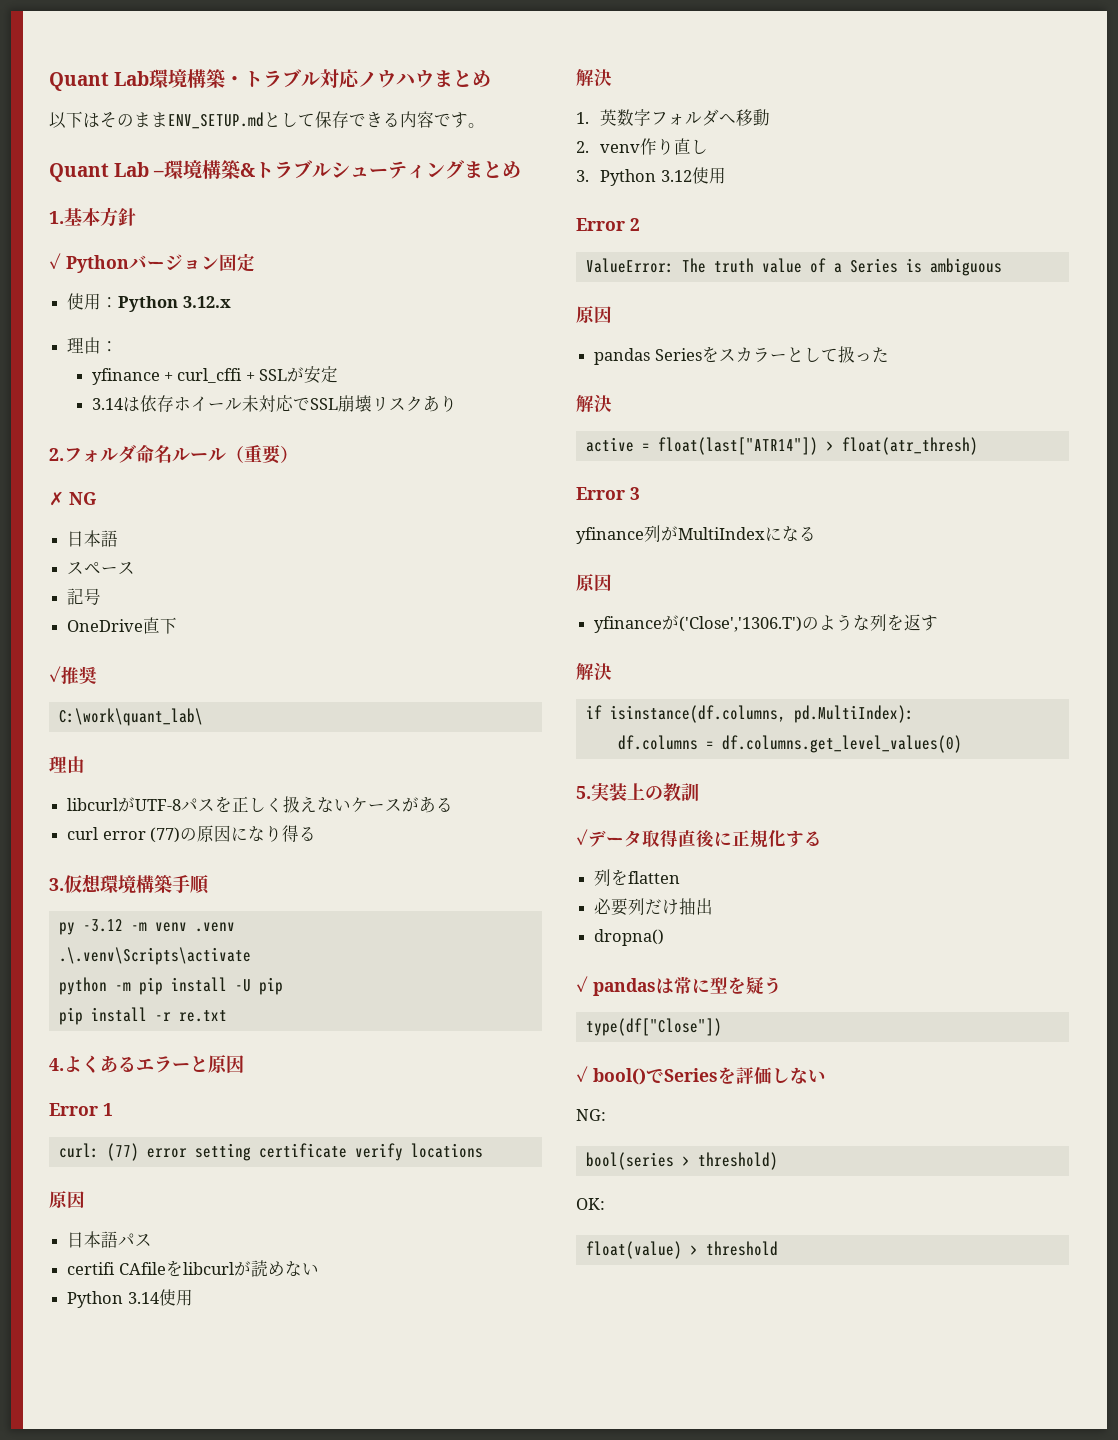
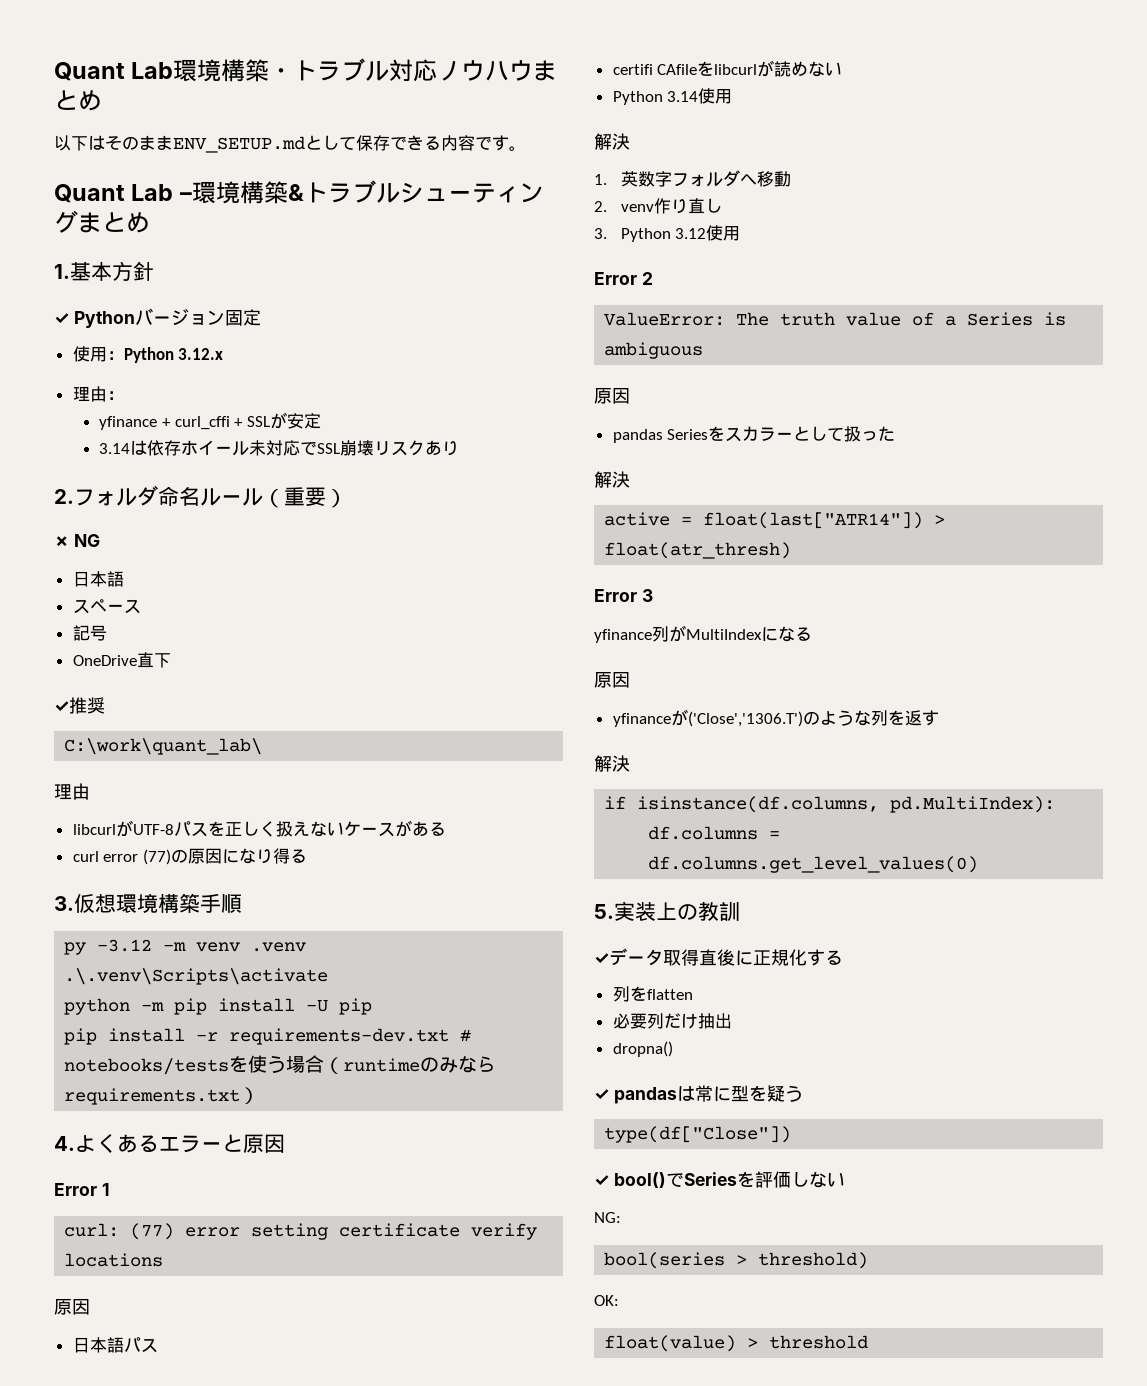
[178,1010,227,1022] re.txt -> [229,1028,472,1045] [64,1055,497,1075] [64,1087,260,1105] requirements-dev.txt # notebooks/testsを使う場合（runtimeのみならrequirements.txt）

